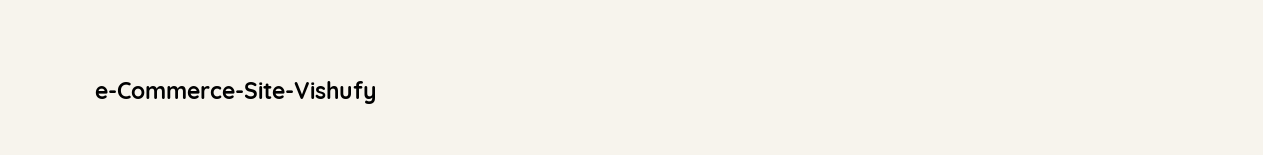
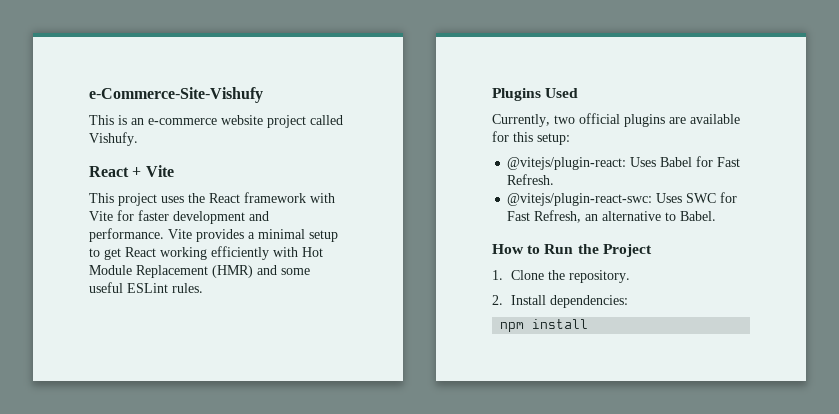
(377, 92) none -> [89,115,343,128] [89,132,138,146] [89,165,174,177] [89,192,335,206] [89,210,269,224] [89,228,338,242] [89,246,323,260] [89,265,310,278] [89,282,203,293] [492,88,579,101] [492,113,740,127] [492,131,570,145] [507,156,741,170] [507,174,555,185] [507,192,738,206] [507,210,717,223] [492,244,652,257] [492,270,631,283] [492,295,629,308] [500,319,589,332] // This is an e-commerce website project called Vishufy. // React + Vite // This project uses the React framework with Vite for faster development and performance. Vite provides a minimal setup to get React working efficiently with Hot Module Replacement (HMR) and some useful ESLint rules. // Plugins Used // Currently, two official plugins are available for this setup: // @vitejs/plugin-react: Uses Babel for Fast Refresh. // @vitejs/plugin-react-swc: Uses SWC for Fast Refresh, an alternative to Babel. // How to Run the Project // 1. Clone the repository. // 2. Install dependencies: // npm install

